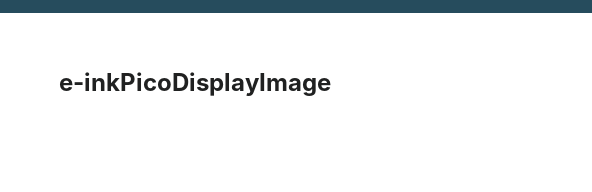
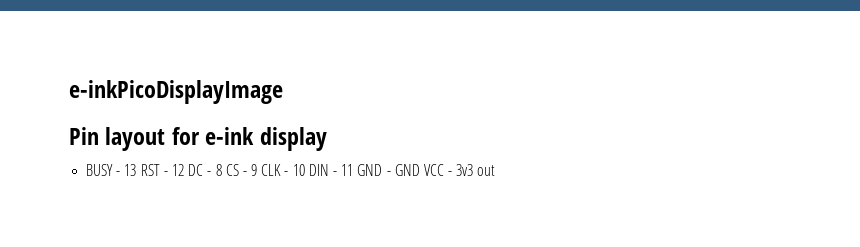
(331, 84) none -> [69,127,327,151] [86,164,496,176] // Pin layout for e-ink display // BUSY - 13 RST - 12 DC - 8 CS - 9 CLK - 10 DIN - 11 GND - GND VCC - 3v3 out

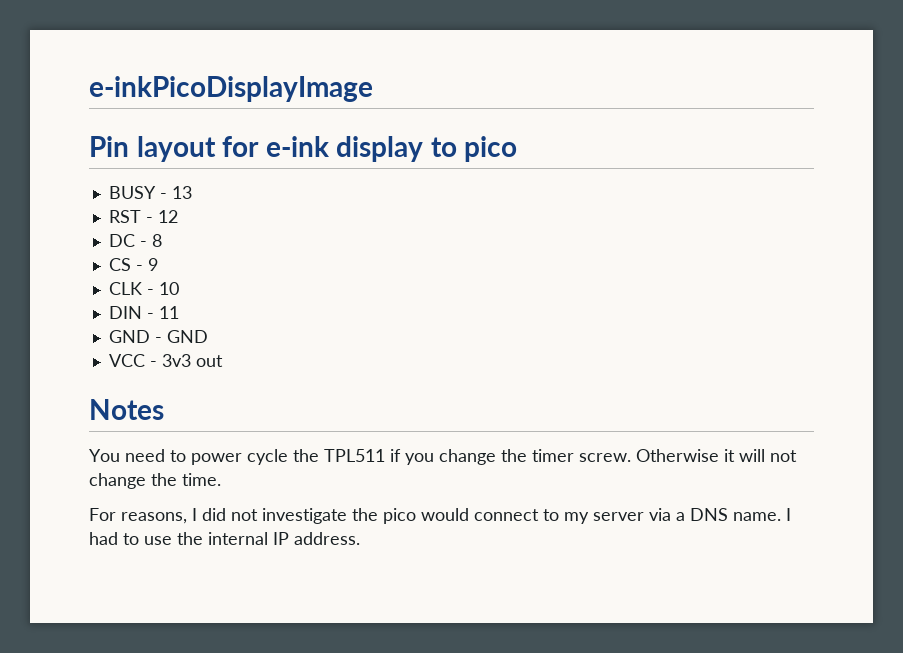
(327, 139) none -> [430,136,518,162] to pico
(137, 170) none -> (192, 192) //
(184, 170) none -> (178, 216) //
(222, 170) none -> (162, 240) //
(258, 170) none -> (158, 264) //
(305, 170) none -> (179, 288) //
(354, 170) none -> (179, 312) //
(420, 170) none -> (208, 336) //
(496, 170) none -> [89,399,164,420] [89,449,797,465] [89,473,221,489] [89,508,791,524] [89,532,360,545] // Notes // You need to power cycle the TPL511 if you change the timer screw. Otherwise it will not change the time. // For reasons, I did not investigate the pico would connect to my server via a DNS name. I had to use the internal IP address.

